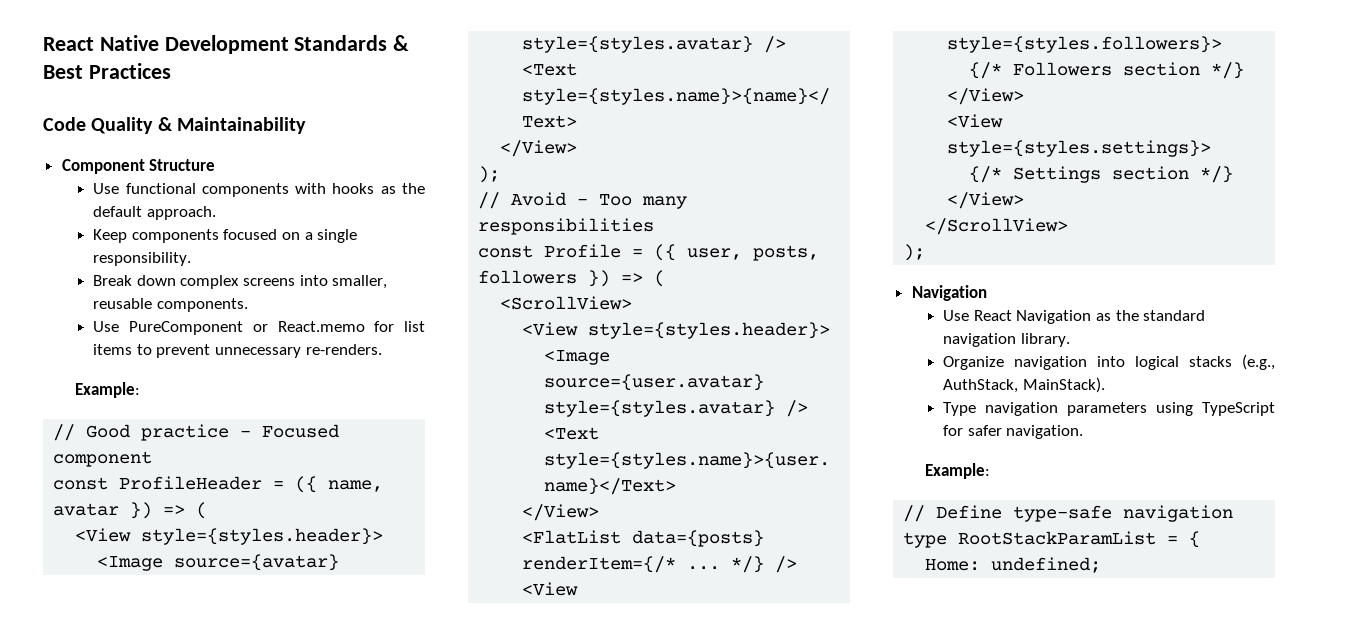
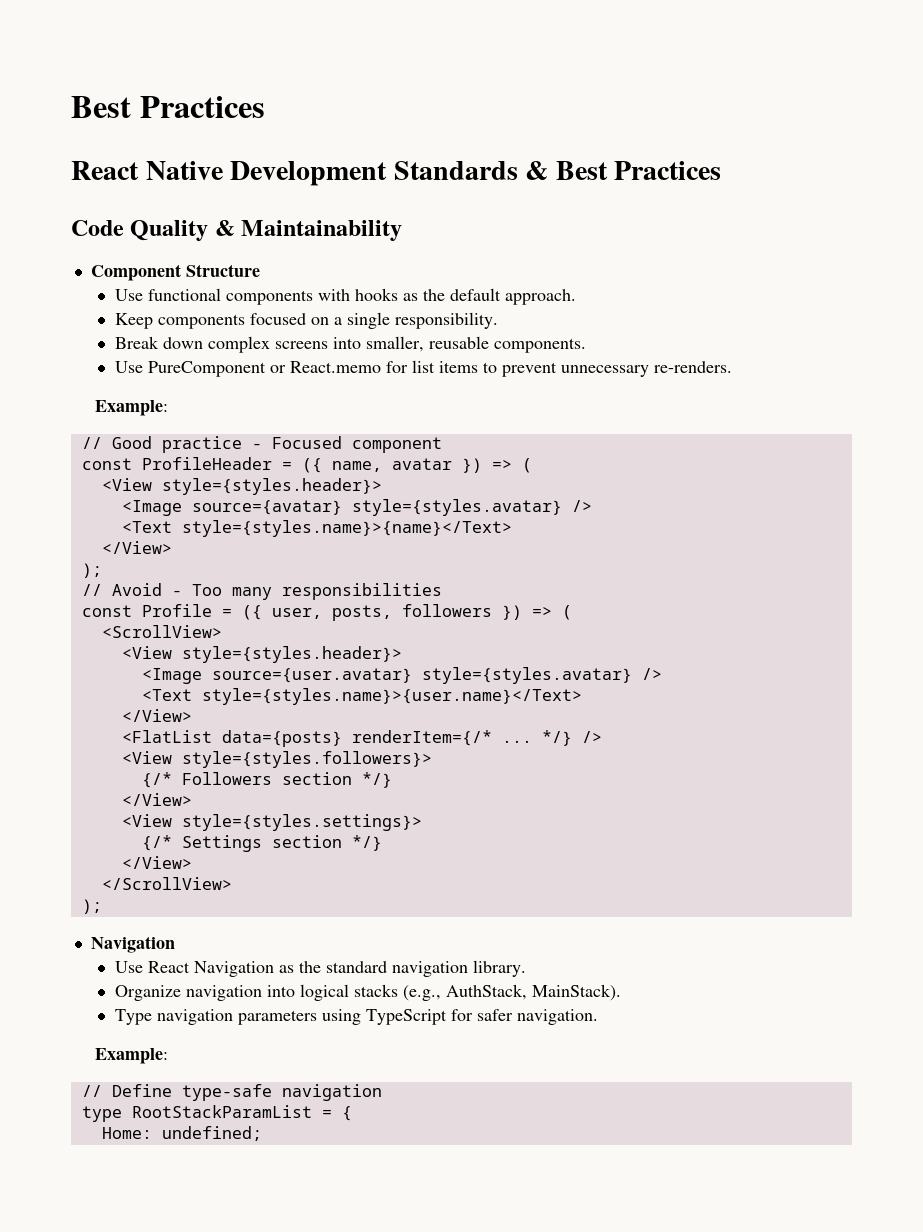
(43, 44) none -> [71,96,265,118] Best Practices //

